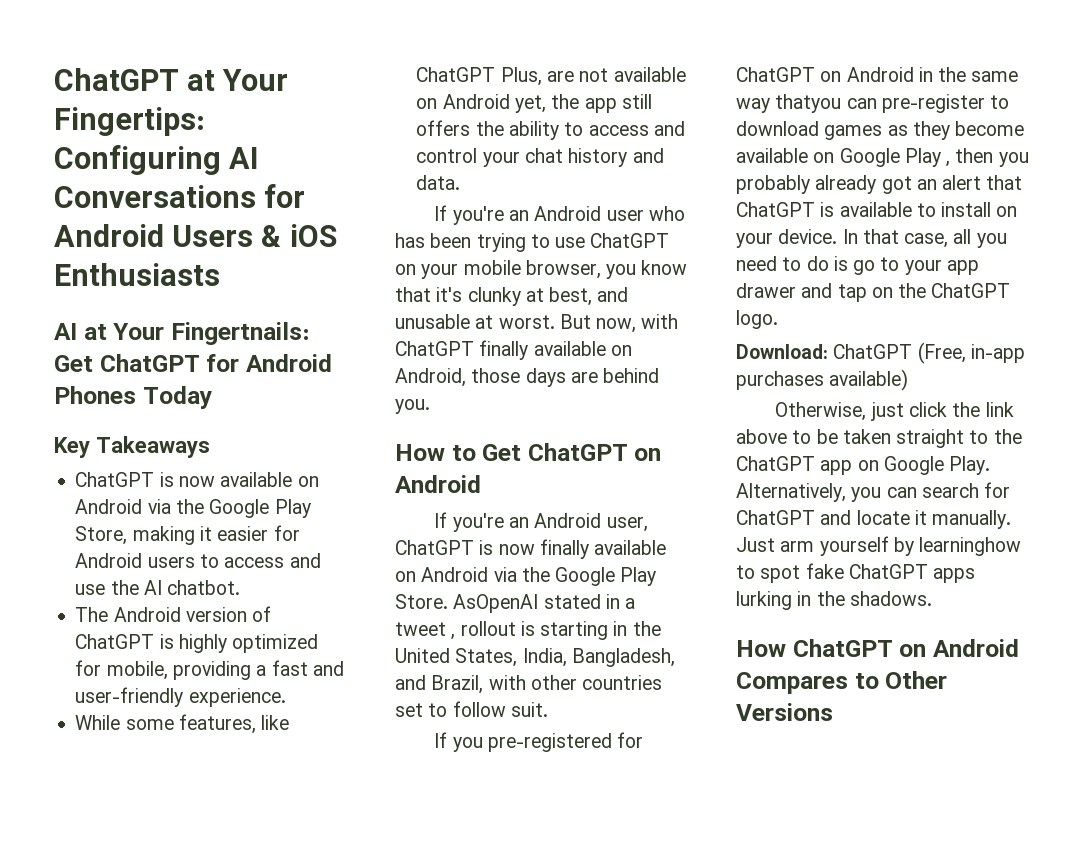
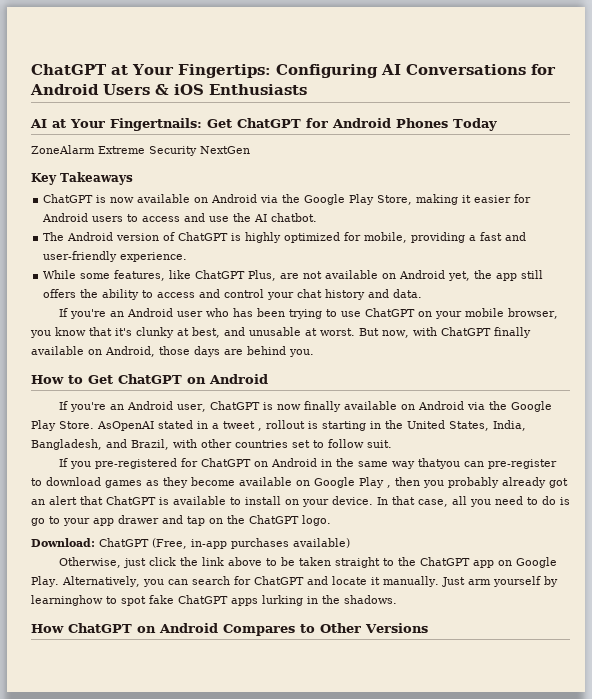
(212, 397) none -> [31,145,250,156] // ZoneAlarm Extreme Security NextGen

